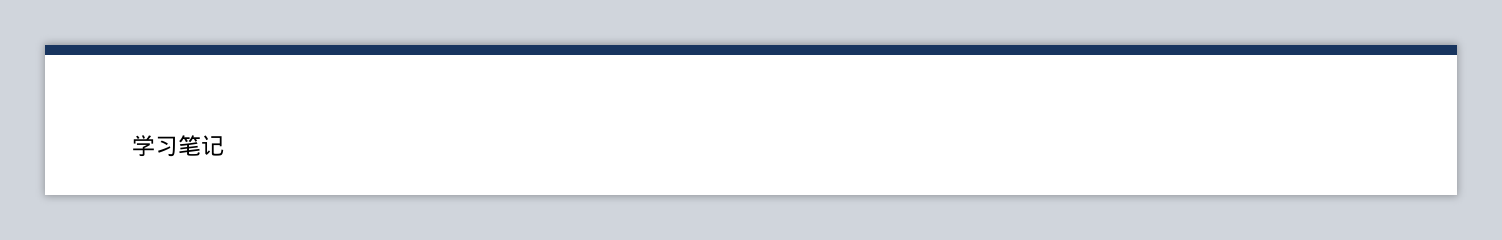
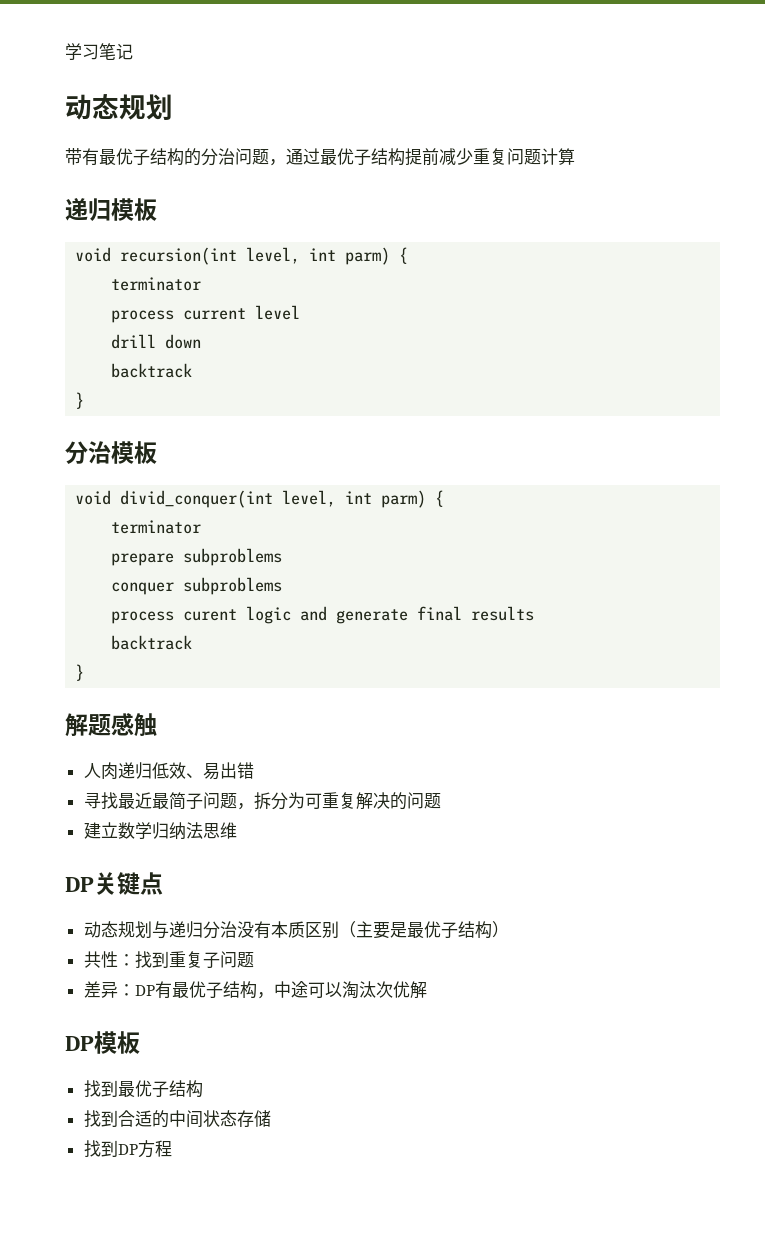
(224, 145) none -> [65,94,173,120] [65,148,575,166] [65,198,157,221] [75,247,409,265] [111,277,202,291] [111,305,301,323] [111,334,202,349] [111,363,193,378] [75,392,85,409] [65,441,157,464] [75,490,445,508] [111,520,202,534] [111,548,283,566] [111,577,283,595] [111,606,535,624] [111,635,193,650] [75,664,85,681] [65,713,157,737] [83,762,254,780] [83,792,441,810] [83,822,237,840] [65,872,163,895] [83,921,509,939] [83,951,254,969] [83,981,427,999] [65,1031,140,1054] [83,1080,203,1098] [83,1110,271,1128] [83,1140,172,1158] // 动态规划 // 带有最优子结构的分治问题，通过最优子结构提前减少重复问题计算 // 递归模板 // void recursion(int level, int parm) { // terminator // process current level // drill down // backtrack // } // 分治模板 // void divid_conquer(int level, int parm) { // terminator // prepare subproblems // conquer subproblems // process curent logic and generate final results // backtrack // } // 解题感触 // 人肉递归低效、易出错 // 寻找最近最简子问题，拆分为可重复解决的问题 // 建立数学归纳法思维 // DP关键点 // 动态规划与递归分治没有本质区别（主要是最优子结构） // 共性：找到重复子问题 // 差异：DP有最优子结构，中途可以淘汰次优解 // DP模板 // 找到最优子结构 // 找到合适的中间状态存储 // 找到DP方程

